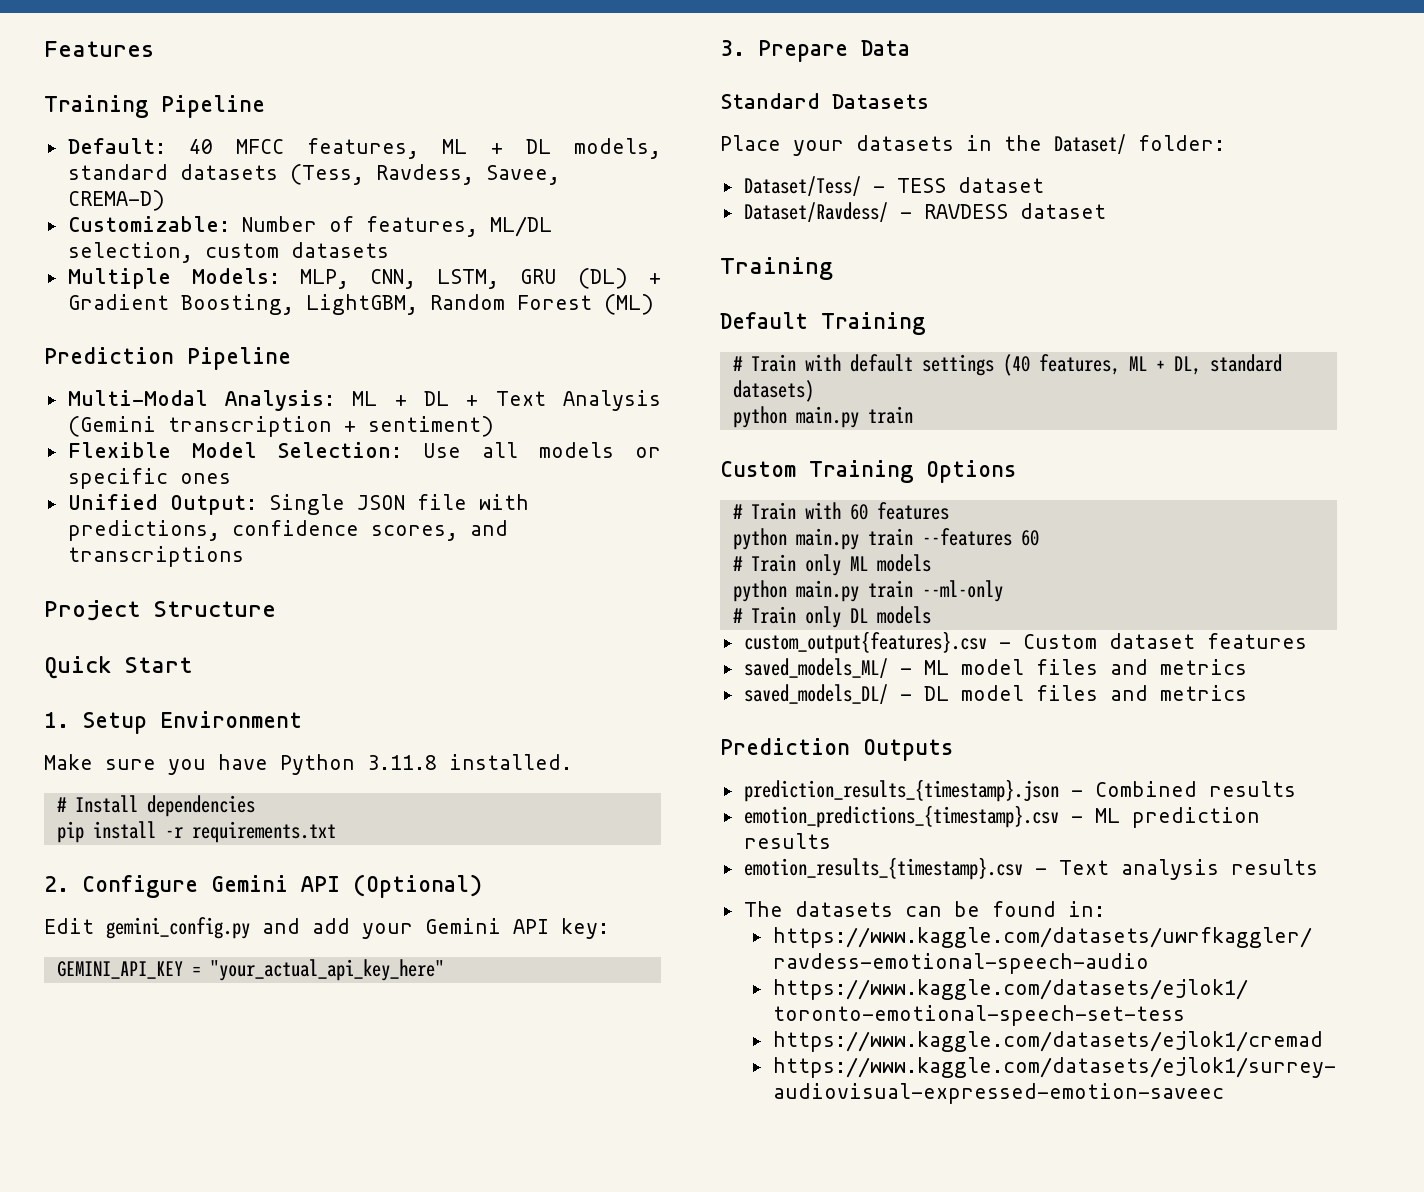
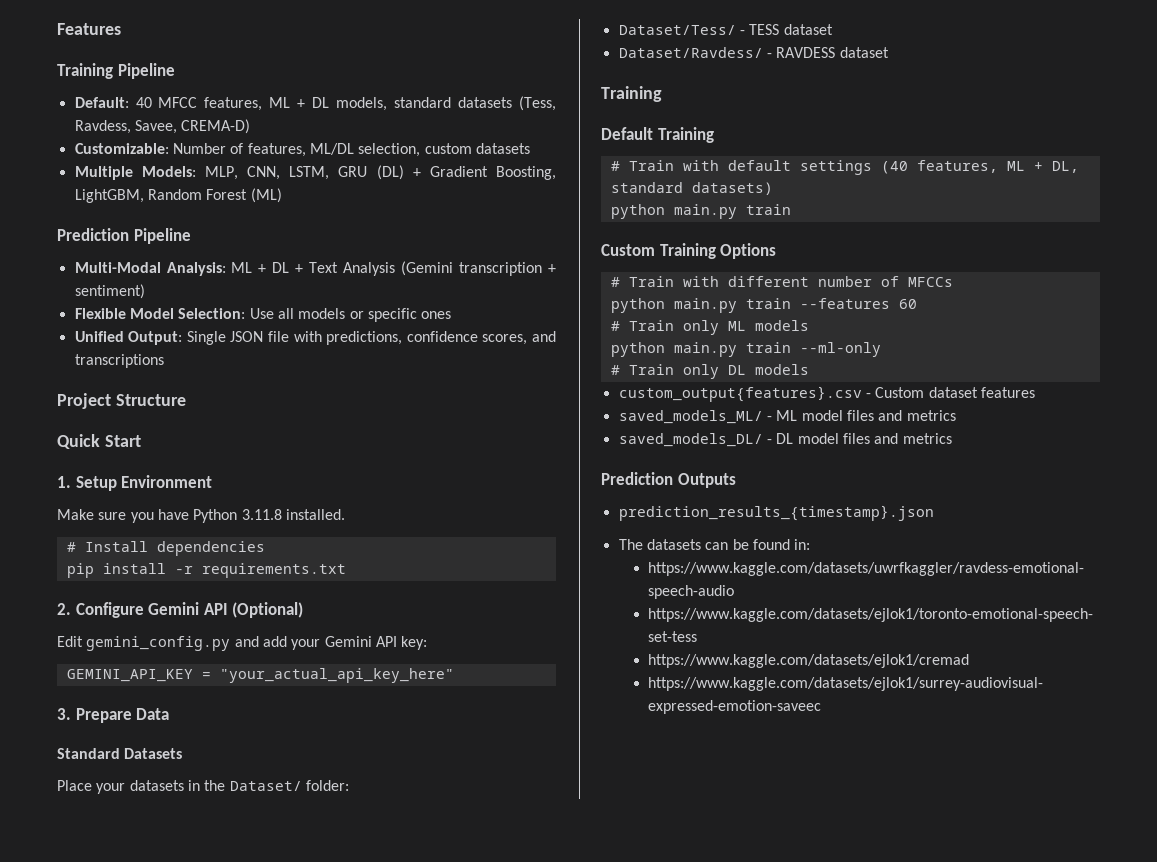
[849,502,949,520] 60 features -> [727,276,953,287] different number of MFCCs
[1070,781,1296,797] [743,805,1260,828] [743,833,831,849] [743,857,1318,880] - Combined results // emotion_predictions_{timestamp}.csv - ML prediction results // emotion_results_{timestamp}.csv - Text analysis results -> (934, 513) none

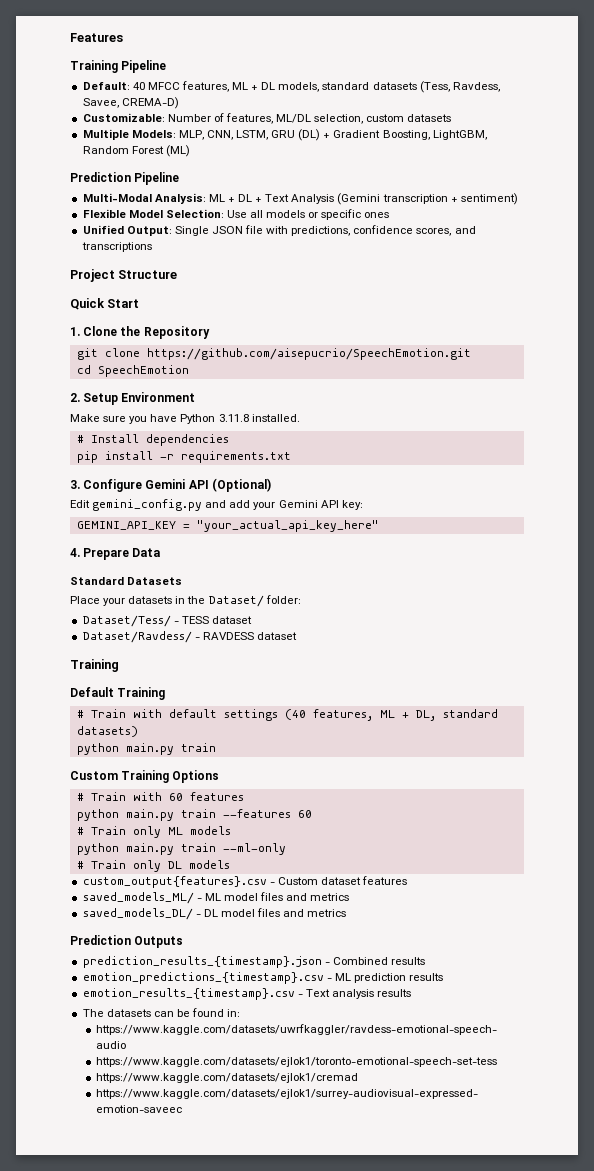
(71, 482) none -> [83,326,210,339] [76,348,471,360] [76,365,189,377] [70,393,80,402] Clone the Repository // git clone https://github.com/aisepucrio/SpeechEmotion.git // cd SpeechEmotion // 2.
[57,603,71,615] 2. -> [70,480,80,489] 3.
[57,708,71,720] 3. -> [70,548,80,557] 4.
[727,276,953,287] different number of MFCCs -> [168,792,244,801] 60 features
(934, 513) none -> [324,957,425,965] [82,972,444,984] [82,988,412,1000] - Combined results // emotion_predictions_{timestamp}.csv - ML prediction results // emotion_results_{timestamp}.csv - Text analysis results

